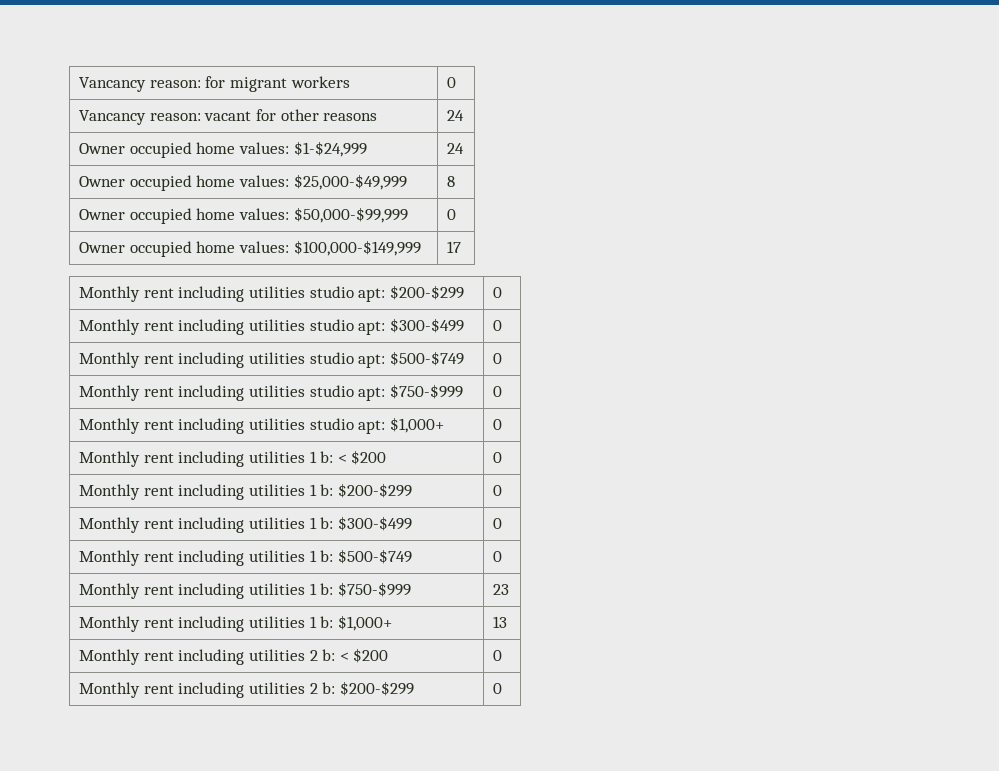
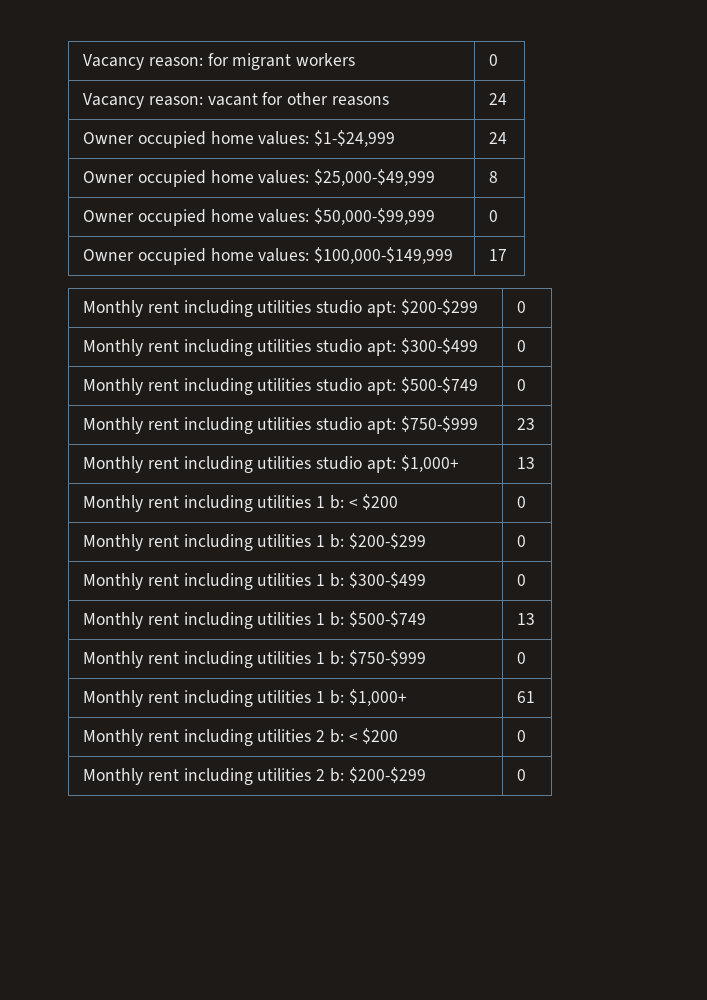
[79,77,147,92] Vancancy -> [83,54,145,70] Vacancy
[79,110,147,125] Vancancy -> [83,93,145,109] Vacancy
[493,386,503,397] 0 -> [517,418,536,430] 23
[493,419,503,430] 0 -> [517,457,536,469] 13
[493,551,503,562] 0 -> [517,613,536,625] 13
[493,584,510,595] 23 -> [517,652,527,664] 0
[493,616,508,628] 13 -> [517,691,536,703] 61

